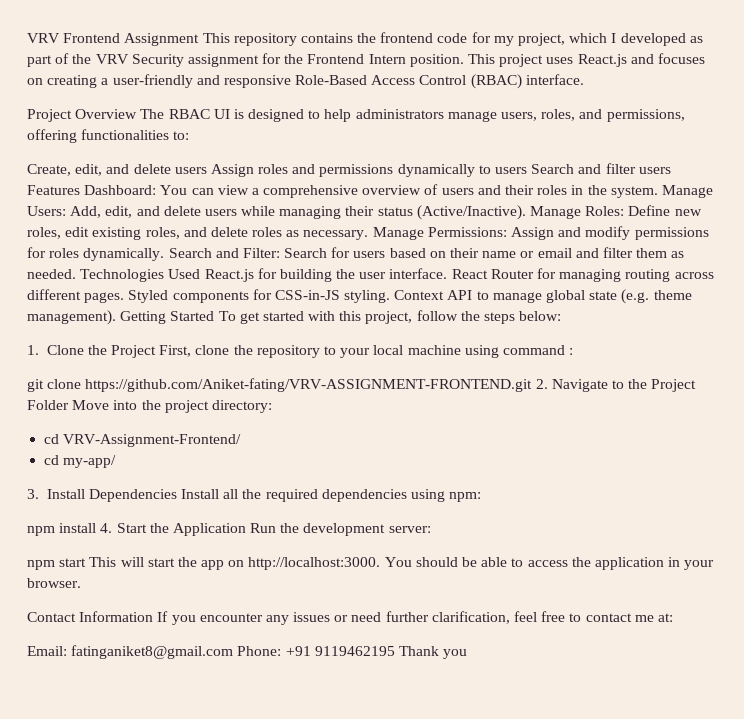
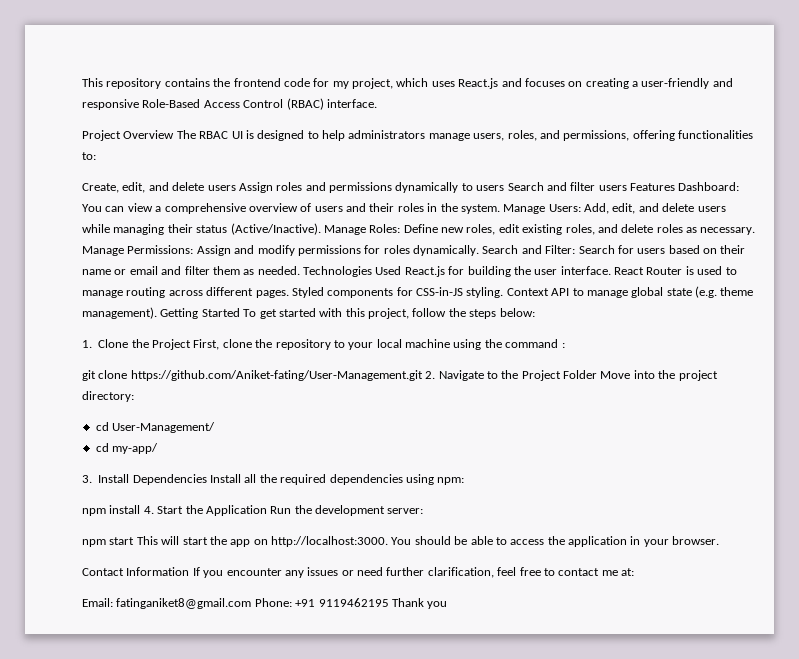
[27,33,200,46] VRV Frontend Assignment -> (82, 82) none
[611,33,703,46] [27,53,544,67] I developed as part of the VRV Security assignment for the Frontend Intern position. This project -> (429, 82) none
[537,268,622,282] for managing -> [685,266,737,275] [82,290,123,298] is used to manage
(499, 351) none -> [484,339,502,348] the
[85,378,533,392] https://github.com/Aniket-fating/VRV-ASSIGNMENT-FRONTEND.git -> [130,370,423,381] https://github.com/Aniket-fating/User-Management.git
[63,434,242,447] VRV-Assignment-Frontend/ -> [112,422,216,433] User-Management/

